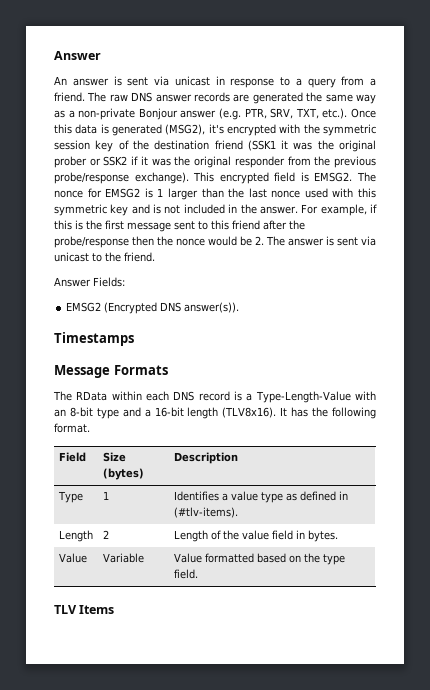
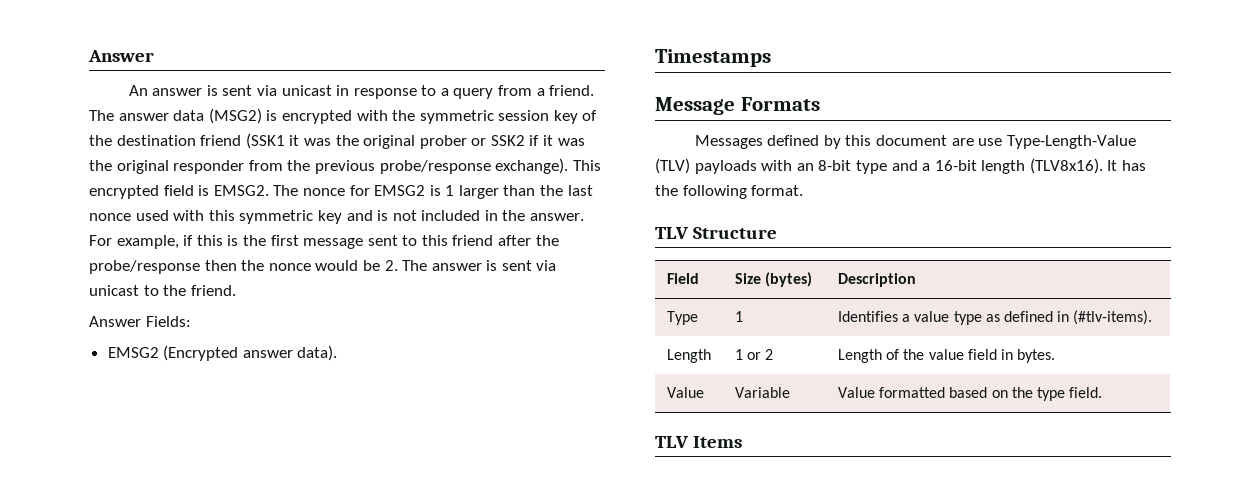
[109,92,376,104] [54,108,376,120] [54,124,224,136] raw DNS answer records are generated the same way as a non-private Bonjour answer (e.g. PTR, SRV, TXT, etc.). Once this data is generated (MSG2), it's -> [118,108,278,124] answer data (MSG2) is
[160,302,240,313] DNS answer(s)). -> [242,345,338,361] answer data).
[53,391,351,403] The RData within each DNS record is a Type-Length-Value -> [694,135,1136,149] [655,158,757,174] Messages defined by this document are use Type-Length-Value (TLV) payloads
(90, 428) none -> [655,227,778,239] // TLV Structure
(93, 536) none -> [734,349,762,360] 1 or

